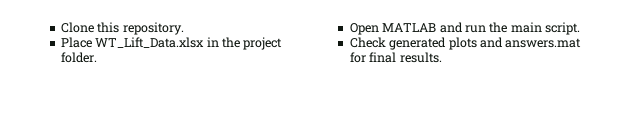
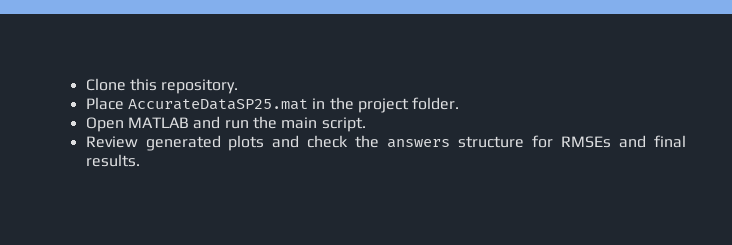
[95,37,205,48] WT_Lift_Data.xlsx -> [127,99,308,110] AccurateDataSP25.mat
[349,37,386,48] Check -> [85,136,138,148] Review
[505,38,582,48] [349,52,366,63] answers.mat for -> [307,135,647,148] check the answers structure for RMSEs and

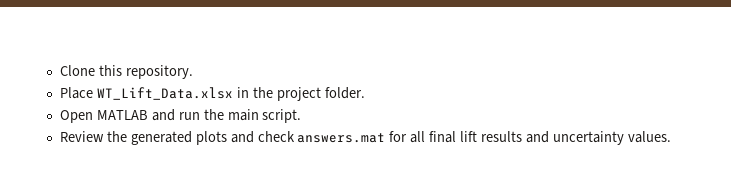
[127,99,308,110] AccurateDataSP25.mat -> [96,87,233,100] WT_Lift_Data.xlsx
(138, 142) none -> [106,131,127,142] the
[355,135,686,148] [85,154,140,167] the answers structure for RMSEs and final results. -> [297,131,671,145] answers.mat for all final lift results and uncertainty values.

